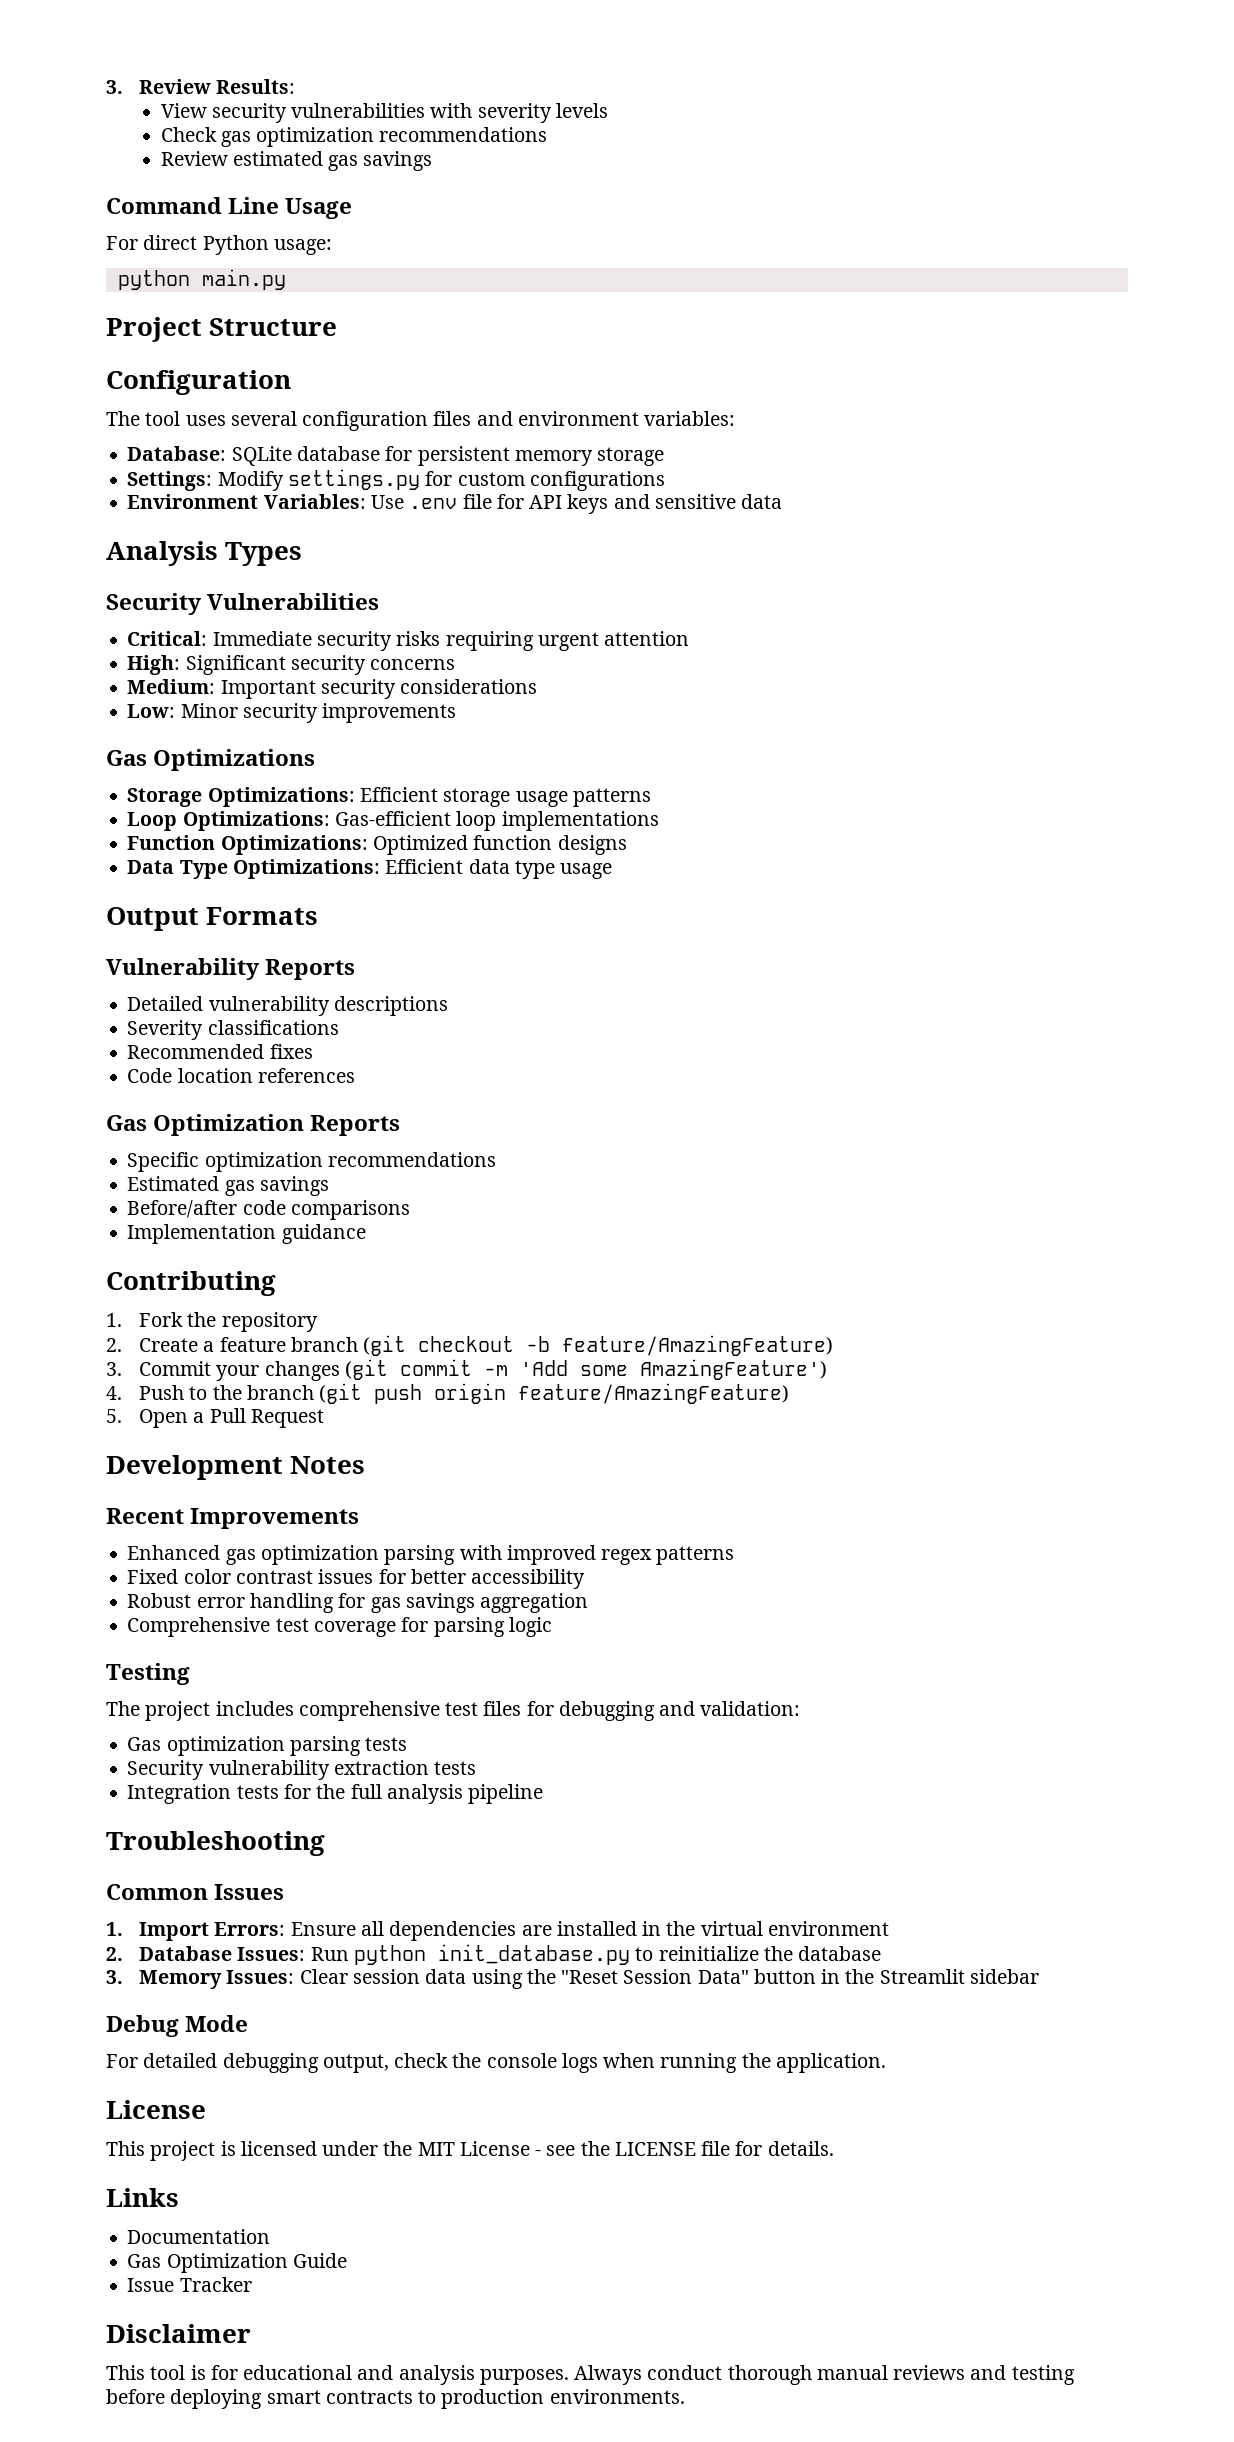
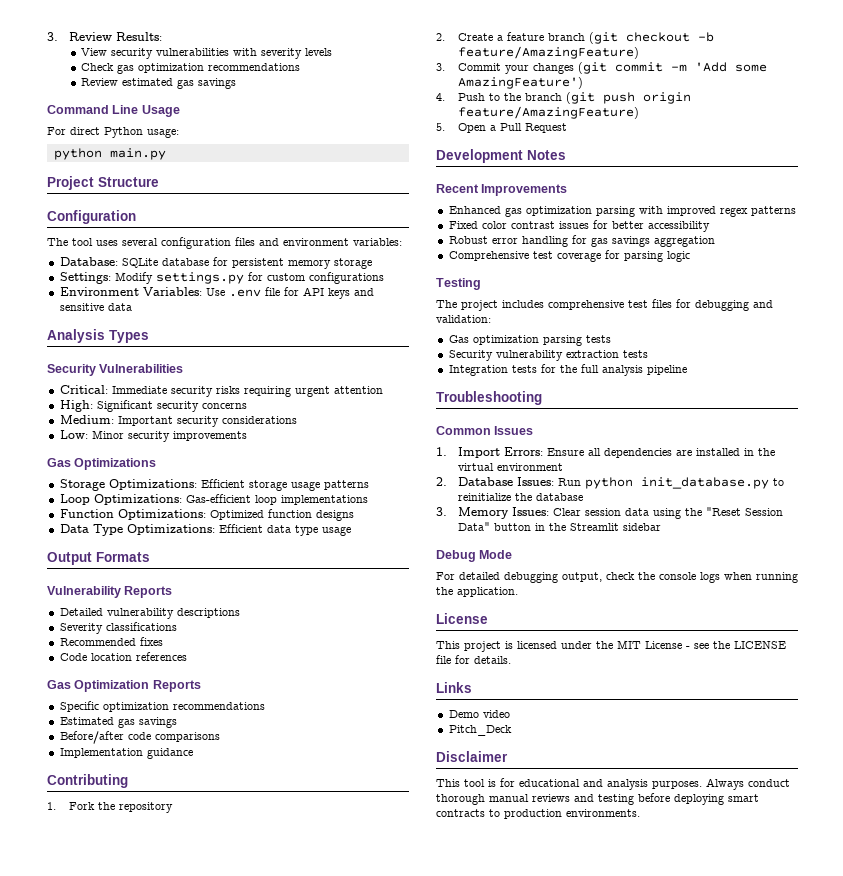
[127,2229,271,2244] [127,2253,347,2273] [127,2277,252,2292] Documentation // Gas Optimization Guide // Issue Tracker -> [448,710,510,718] [448,725,512,736] Demo video // Pitch_Deck

